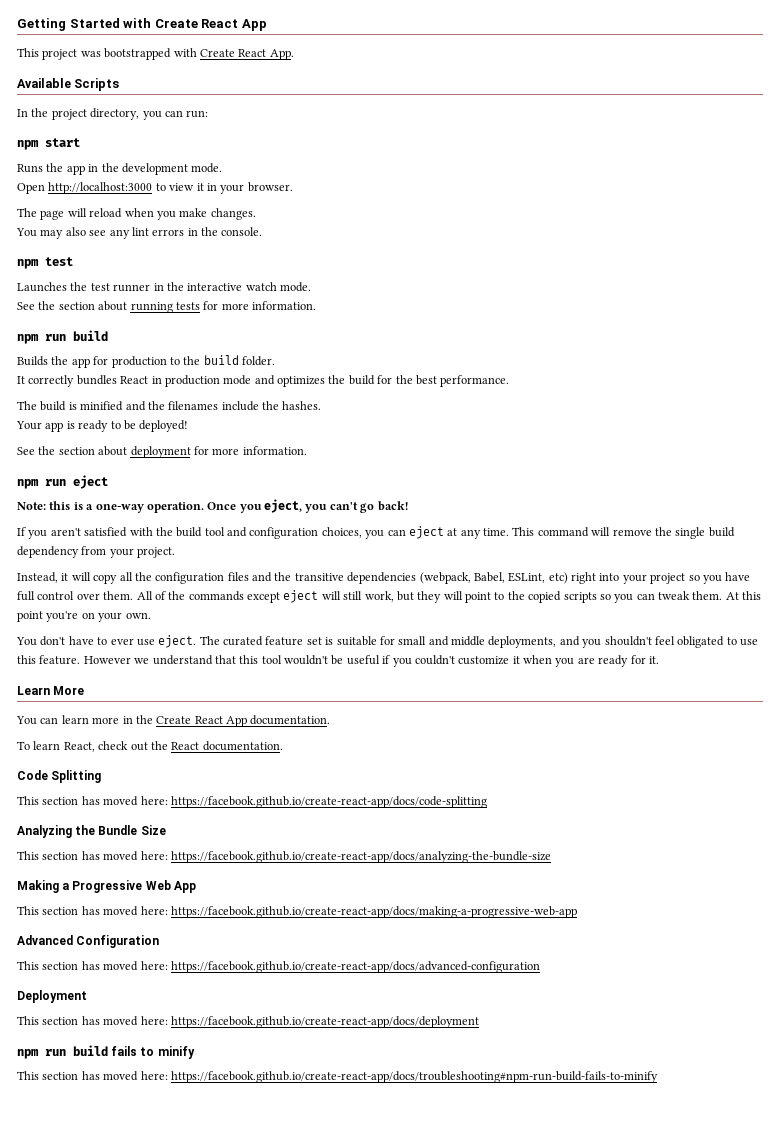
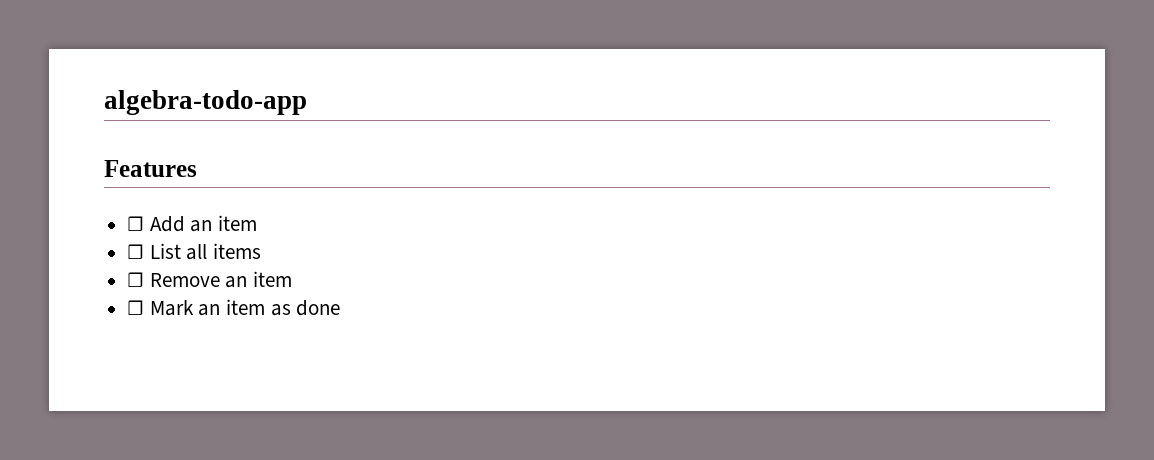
[17,18,267,31] [17,48,294,60] [17,78,120,91] [17,108,209,120] [17,138,80,150] [17,163,223,175] [17,182,293,194] [17,208,256,220] [16,227,263,239] [17,257,73,269] [17,282,311,292] [17,301,316,313] [17,330,108,344] [17,355,275,368] [17,375,510,387] [17,401,322,411] [16,420,189,432] [17,446,307,458] [17,475,108,489] [17,499,408,513] [17,526,735,539] [17,546,176,558] [17,572,751,584] [17,590,762,603] [17,611,151,622] [16,635,758,648] [17,655,659,667] [17,686,85,695] [16,715,331,727] [17,741,283,752] [17,770,102,783] [17,796,487,808] [17,825,166,838] [17,851,551,863] [17,880,196,893] [17,906,577,918] [17,935,160,948] [17,961,540,973] [17,990,87,1003] [17,1016,479,1028] [17,1045,195,1059] [17,1071,658,1083] Getting Started with Create React App // This project was bootstrapped with Create React App. // Available Scripts // In the project directory, you can run: // npm start // Runs the app in the development mode. // Open http://localhost:3000 to view it in your browser. // The page will reload when you make changes. // You may also see any lint errors in the console. // npm test // Launches the test runner in the interactive watch mode. // See the section about running tests for more information. // npm run build // Builds the app for production to the build folder. // It correctly bundles React in production mode and optimizes the build for the best performance. // The build is minified and the filenames include the hashes. // Your app is ready to be deployed! // See the section about deployment for more information. // npm run eject // Note: this is a one-way operation. Once you eject, you can't go back! // If you aren't satisfied with the build tool and configuration choices, you can eject at any time. This command will remove the single build dependency from your project. // Instead, it will copy all the configuration files and the transitive dependencies (webpack, Babel, ESLint, etc) right into your project so you have full control over them. All of the commands except eject will still work, but they will point to the copied scripts so you can tweak them. At this point you're on your own. // You don't have to ever use eject. The curated feature set is suitable for small and middle deployments, and you shouldn't feel obligated to use this feature. However we understand that this tool wouldn't be useful if you couldn't customize it when you are ready for it. // Learn More // You can learn more in the Create React App documentation. // To learn React, check out the React documentation. // Code Splitting // This section has moved here: https://facebook.github.io/create-react-app/docs/code-splitting // Analyzing the Bundle Size // This section has moved here: https://facebook.github.io/create-react-app/docs/analyzing-the-bundle-size // Making a Progressive Web App // This section has moved here: https://facebook.github.io/create-react-app/docs/making-a-progressive-web-app // Advanced Configuration // This section has moved here: https://facebook.github.io/create-react-app/docs/advanced-configuration // Deployment // This section has moved here: https://facebook.github.io/create-react-app/docs/deployment // npm run build fails to minify // This section has moved here: https://facebook.github.io/create-react-app/docs/troubleshooting#npm-run-build-fails-to-minify -> [104,90,307,115] [104,160,197,177] [127,215,258,232] [127,243,262,260] [127,271,293,288] [127,299,341,316] algebra-todo-app // Features // ☐ Add an item // ☐ List all items // ☐ Remove an item // ☐ Mark an item as done

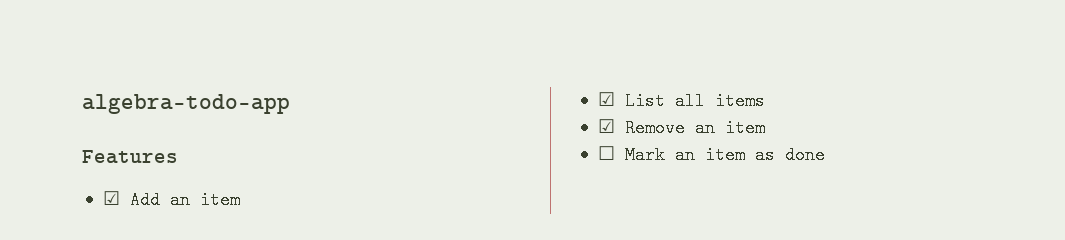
[127,216,145,231] ☐ -> [102,191,120,205] ☑
[127,244,145,259] ☐ -> [597,92,615,106] ☑
[127,272,145,287] ☐ -> [597,119,615,133] ☑

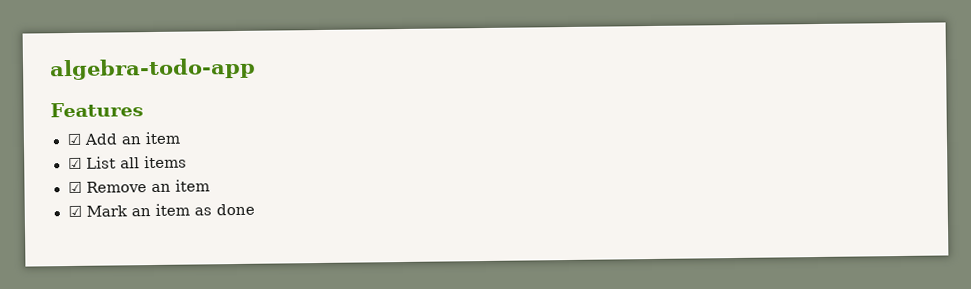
[597,146,615,160] ☐ -> [67,205,82,218] ☑

